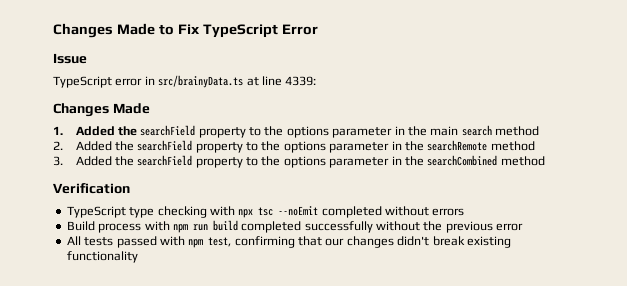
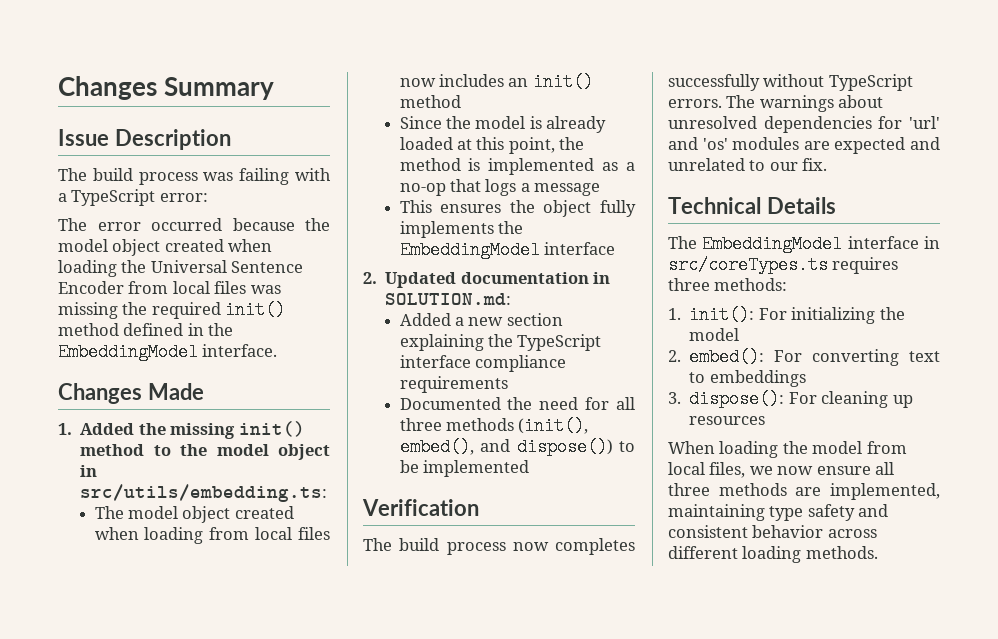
[53,23,318,38] [53,53,87,64] [53,75,317,88] Changes Made to Fix TypeScript Error // Issue // TypeScript error in src/brainyData.ts at line 4339: -> [58,76,275,100] [58,129,231,150] [58,168,332,185] [58,189,208,206] [58,218,330,231] [58,239,273,256] [58,260,304,277] [58,281,281,294] [58,301,286,319] [58,323,234,336] [58,343,278,361] Changes Summary // Issue Description // The build process was failing with a TypeScript error: // The error occurred because the model object created when loading the Universal Sentence Encoder from local files was missing the required init() method defined in the EmbeddingModel interface.
[140,125,540,138] [53,140,535,153] [53,155,545,168] [53,183,130,194] [66,206,465,218] [66,220,524,233] [66,236,511,248] [66,251,138,263] searchField property to the options parameter in the main search method // 2. Added the searchField property to the options parameter in the searchRemote method // 3. Added the searchField property to the options parameter in the searchCombined method // Verification // TypeScript type checking with npx tsc --noEmit completed without errors // Build process with npm run build completed successfully without the previous error // All tests passed with npm test, confirming that our changes didn't break existing functionality -> [170,421,305,439] [80,444,330,460] [80,465,98,477] [80,484,328,502] [94,506,294,523] [94,527,330,544] [399,73,593,91] [399,95,461,108] [399,116,607,133] [399,137,585,154] [399,158,635,175] [399,179,601,196] [399,200,636,217] [399,221,523,238] [399,241,615,259] [363,272,611,288] [385,293,512,305] [399,313,563,326] [399,334,602,351] [399,355,566,372] [399,376,508,393] [399,397,635,410] [399,417,589,435] [399,438,635,456] [399,460,529,477] [362,499,479,516] [363,538,635,555] [668,74,913,91] [668,95,884,112] [668,116,940,133] [668,137,940,154] [668,158,828,171] [668,197,836,214] [668,235,940,253] [668,256,899,274] [668,278,788,291] [668,306,905,324] [689,328,740,341] [668,348,940,366] [689,370,806,387] [668,390,913,408] [689,416,766,425] [668,441,907,458] [668,462,895,478] [668,483,940,500] [668,504,889,521] [668,525,877,538] [668,546,878,563] missing init() method to the model object in src/utils/embedding.ts: // The model object created when loading from local files now includes an init() method // Since the model is already loaded at this point, the method is implemented as a no-op that logs a message // This ensures the object fully implements the EmbeddingModel interface // 2. Updated documentation in SOLUTION.md: // Added a new section explaining the TypeScript interface compliance requirements // Documented the need for all three methods (init(), embed(), and dispose()) to be implemented // Verification // The build process now completes successfully without TypeScript errors. The warnings about unresolved dependencies for 'url' and 'os' modules are expected and unrelated to our fix. // Technical Details // The EmbeddingModel interface in src/coreTypes.ts requires three methods: // 1. init(): For initializing the model // 2. embed(): For converting text to embeddings // 3. dispose(): For cleaning up resources // When loading the model from local files, we now ensure all three methods are implemented, maintaining type safety and consistent behavior across different loading methods.

